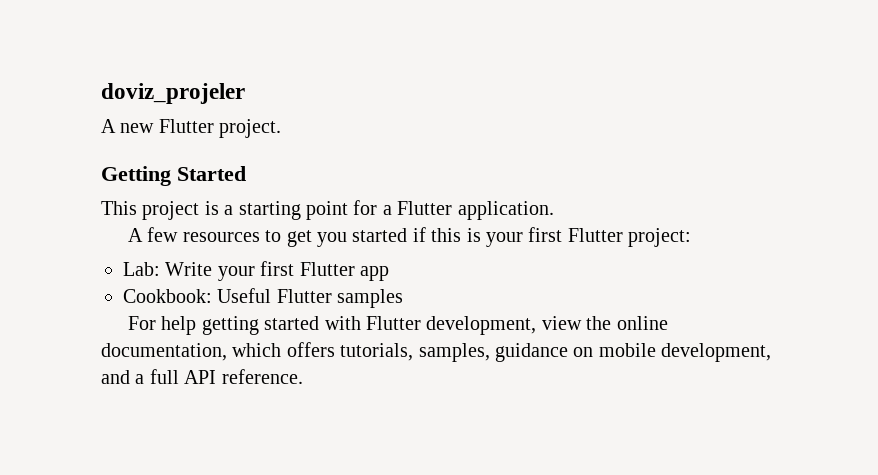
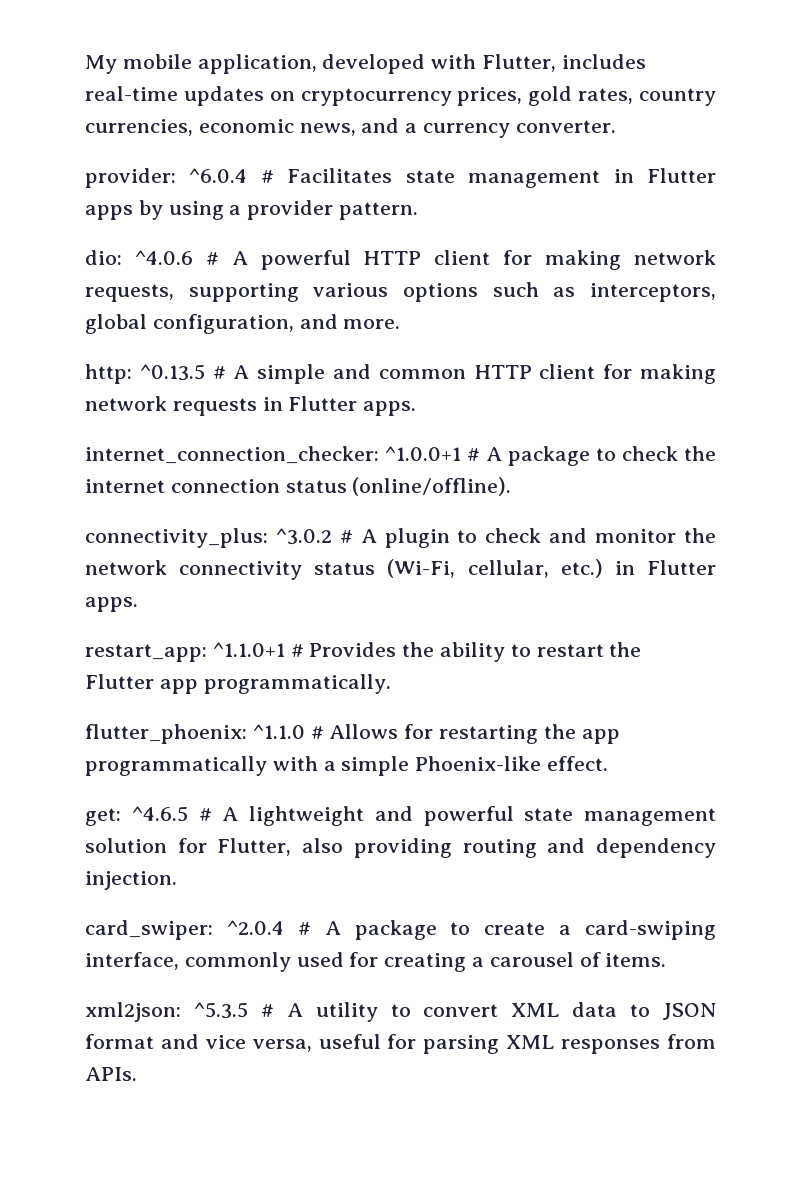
[101,83,245,104] [101,119,282,138] [101,166,246,186] [101,200,554,220] [128,227,692,247] [123,261,389,281] [123,288,404,308] [128,316,668,335] [101,342,772,362] [101,369,303,384] doviz_projeler // A new Flutter project. // Getting Started // This project is a starting point for a Flutter application. // A few resources to get you started if this is your first Flutter project: // Lab: Write your first Flutter app // Cookbook: Useful Flutter samples // For help getting started with Flutter development, view the online documentation, which offers tutorials, samples, guidance on mobile development, and a full API reference. -> [85,54,646,74] [85,86,716,106] [85,118,616,138] [85,168,716,188] [85,200,419,220] [85,250,717,270] [85,282,716,302] [85,314,401,334] [85,364,716,384] [85,396,417,416] [85,446,716,466] [85,477,512,496] [85,528,717,548] [85,559,716,580] [85,597,138,612] [85,642,642,662] [85,674,391,694] [85,724,620,744] [85,756,609,776] [85,806,716,826] [85,838,716,858] [85,871,177,890] [85,920,716,940] [85,952,667,972] [85,1002,716,1022] [85,1034,717,1054] [85,1067,137,1081] My mobile application, developed with Flutter, includes real-time updates on cryptocurrency prices, gold rates, country currencies, economic news, and a currency converter. // provider: ^6.0.4 # Facilitates state management in Flutter apps by using a provider pattern. // dio: ^4.0.6 # A powerful HTTP client for making network requests, supporting various options such as interceptors, global configuration, and more. // http: ^0.13.5 # A simple and common HTTP client for making network requests in Flutter apps. // internet_connection_checker: ^1.0.0+1 # A package to check the internet connection status (online/offline). // connectivity_plus: ^3.0.2 # A plugin to check and monitor the network connectivity status (Wi-Fi, cellular, etc.) in Flutter apps. // restart_app: ^1.1.0+1 # Provides the ability to restart the Flutter app programmatically. // flutter_phoenix: ^1.1.0 # Allows for restarting the app programmatically with a simple Phoenix-like effect. // get: ^4.6.5 # A lightweight and powerful state management solution for Flutter, also providing routing and dependency injection. // card_swiper: ^2.0.4 # A package to create a card-swiping interface, commonly used for creating a carousel of items. // xml2json: ^5.3.5 # A utility to convert XML data to JSON format and vice versa, useful for parsing XML responses from APIs.

